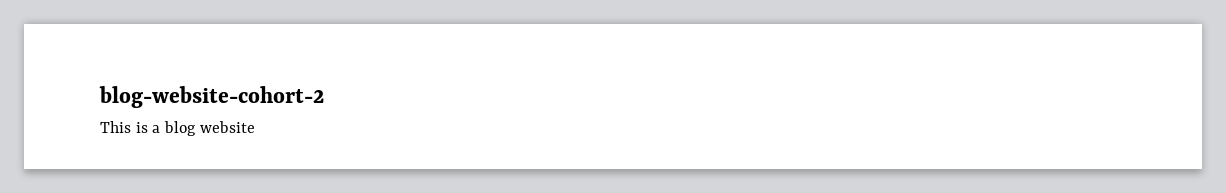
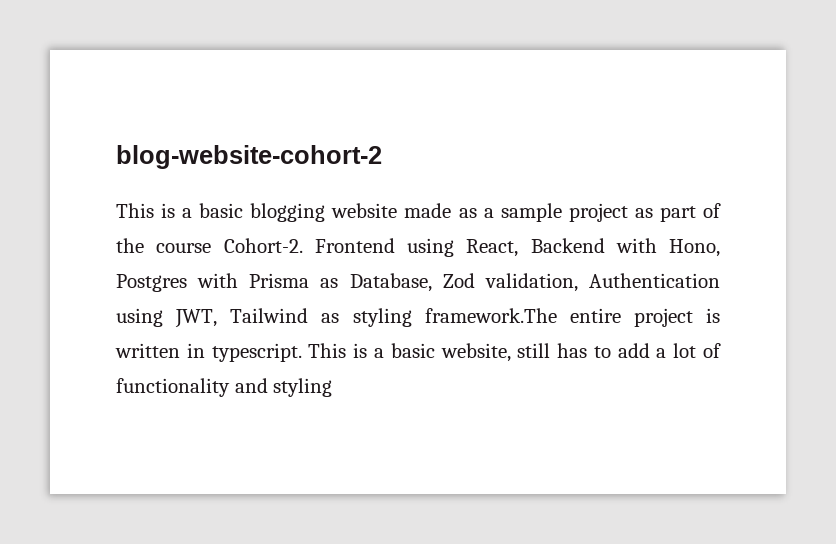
[164,121,255,136] blog website -> [199,203,722,222] [116,238,720,257] [116,273,720,292] [116,308,720,328] [115,343,722,362] [116,378,333,397] basic blogging website made as a sample project as part of the course Cohort-2. Frontend using React, Backend with Hono, Postgres with Prisma as Database, Zod validation, Authentication using JWT, Tailwind as styling framework.The entire project is written in typescript. This is a basic website, still has to add a lot of functionality and styling

